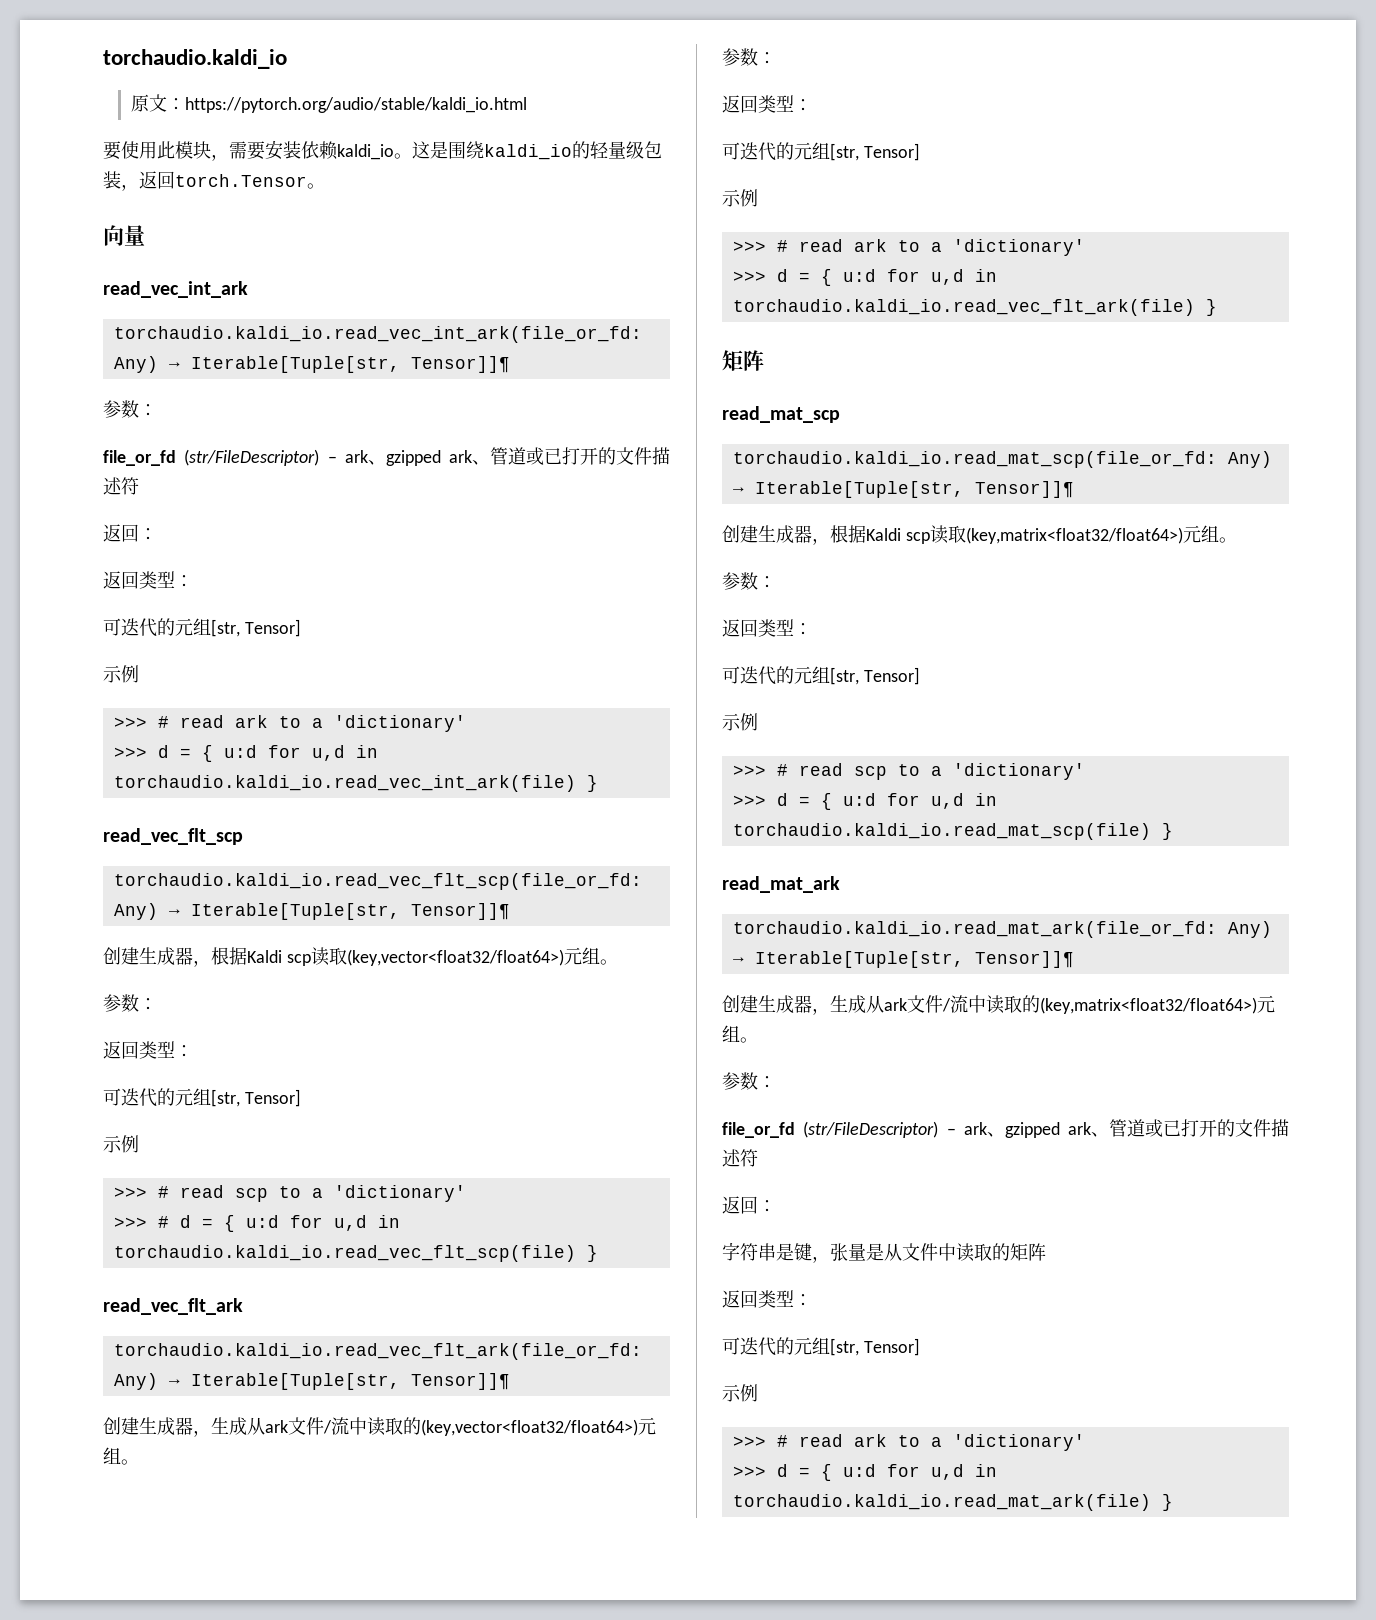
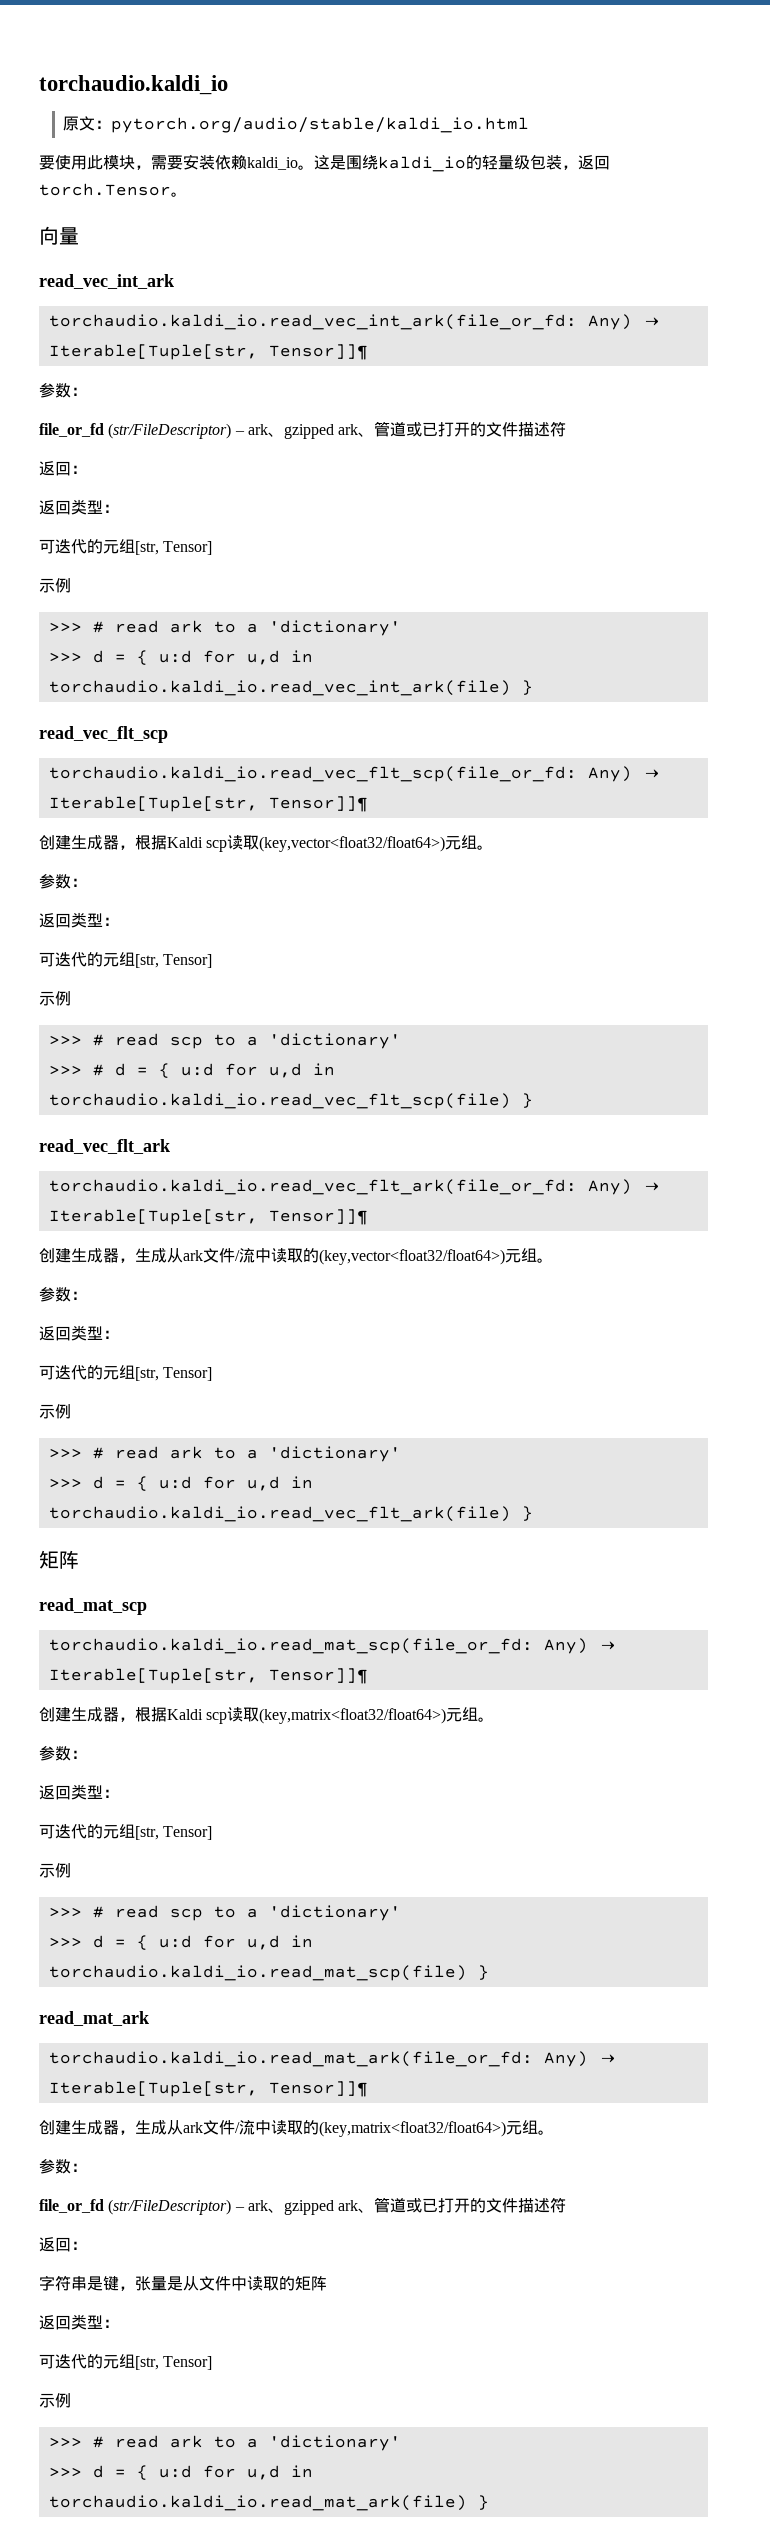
[185,97,528,113] https://pytorch.org/audio/stable/kaldi_io.html -> [111,117,530,133] pytorch.org/audio/stable/kaldi_io.html

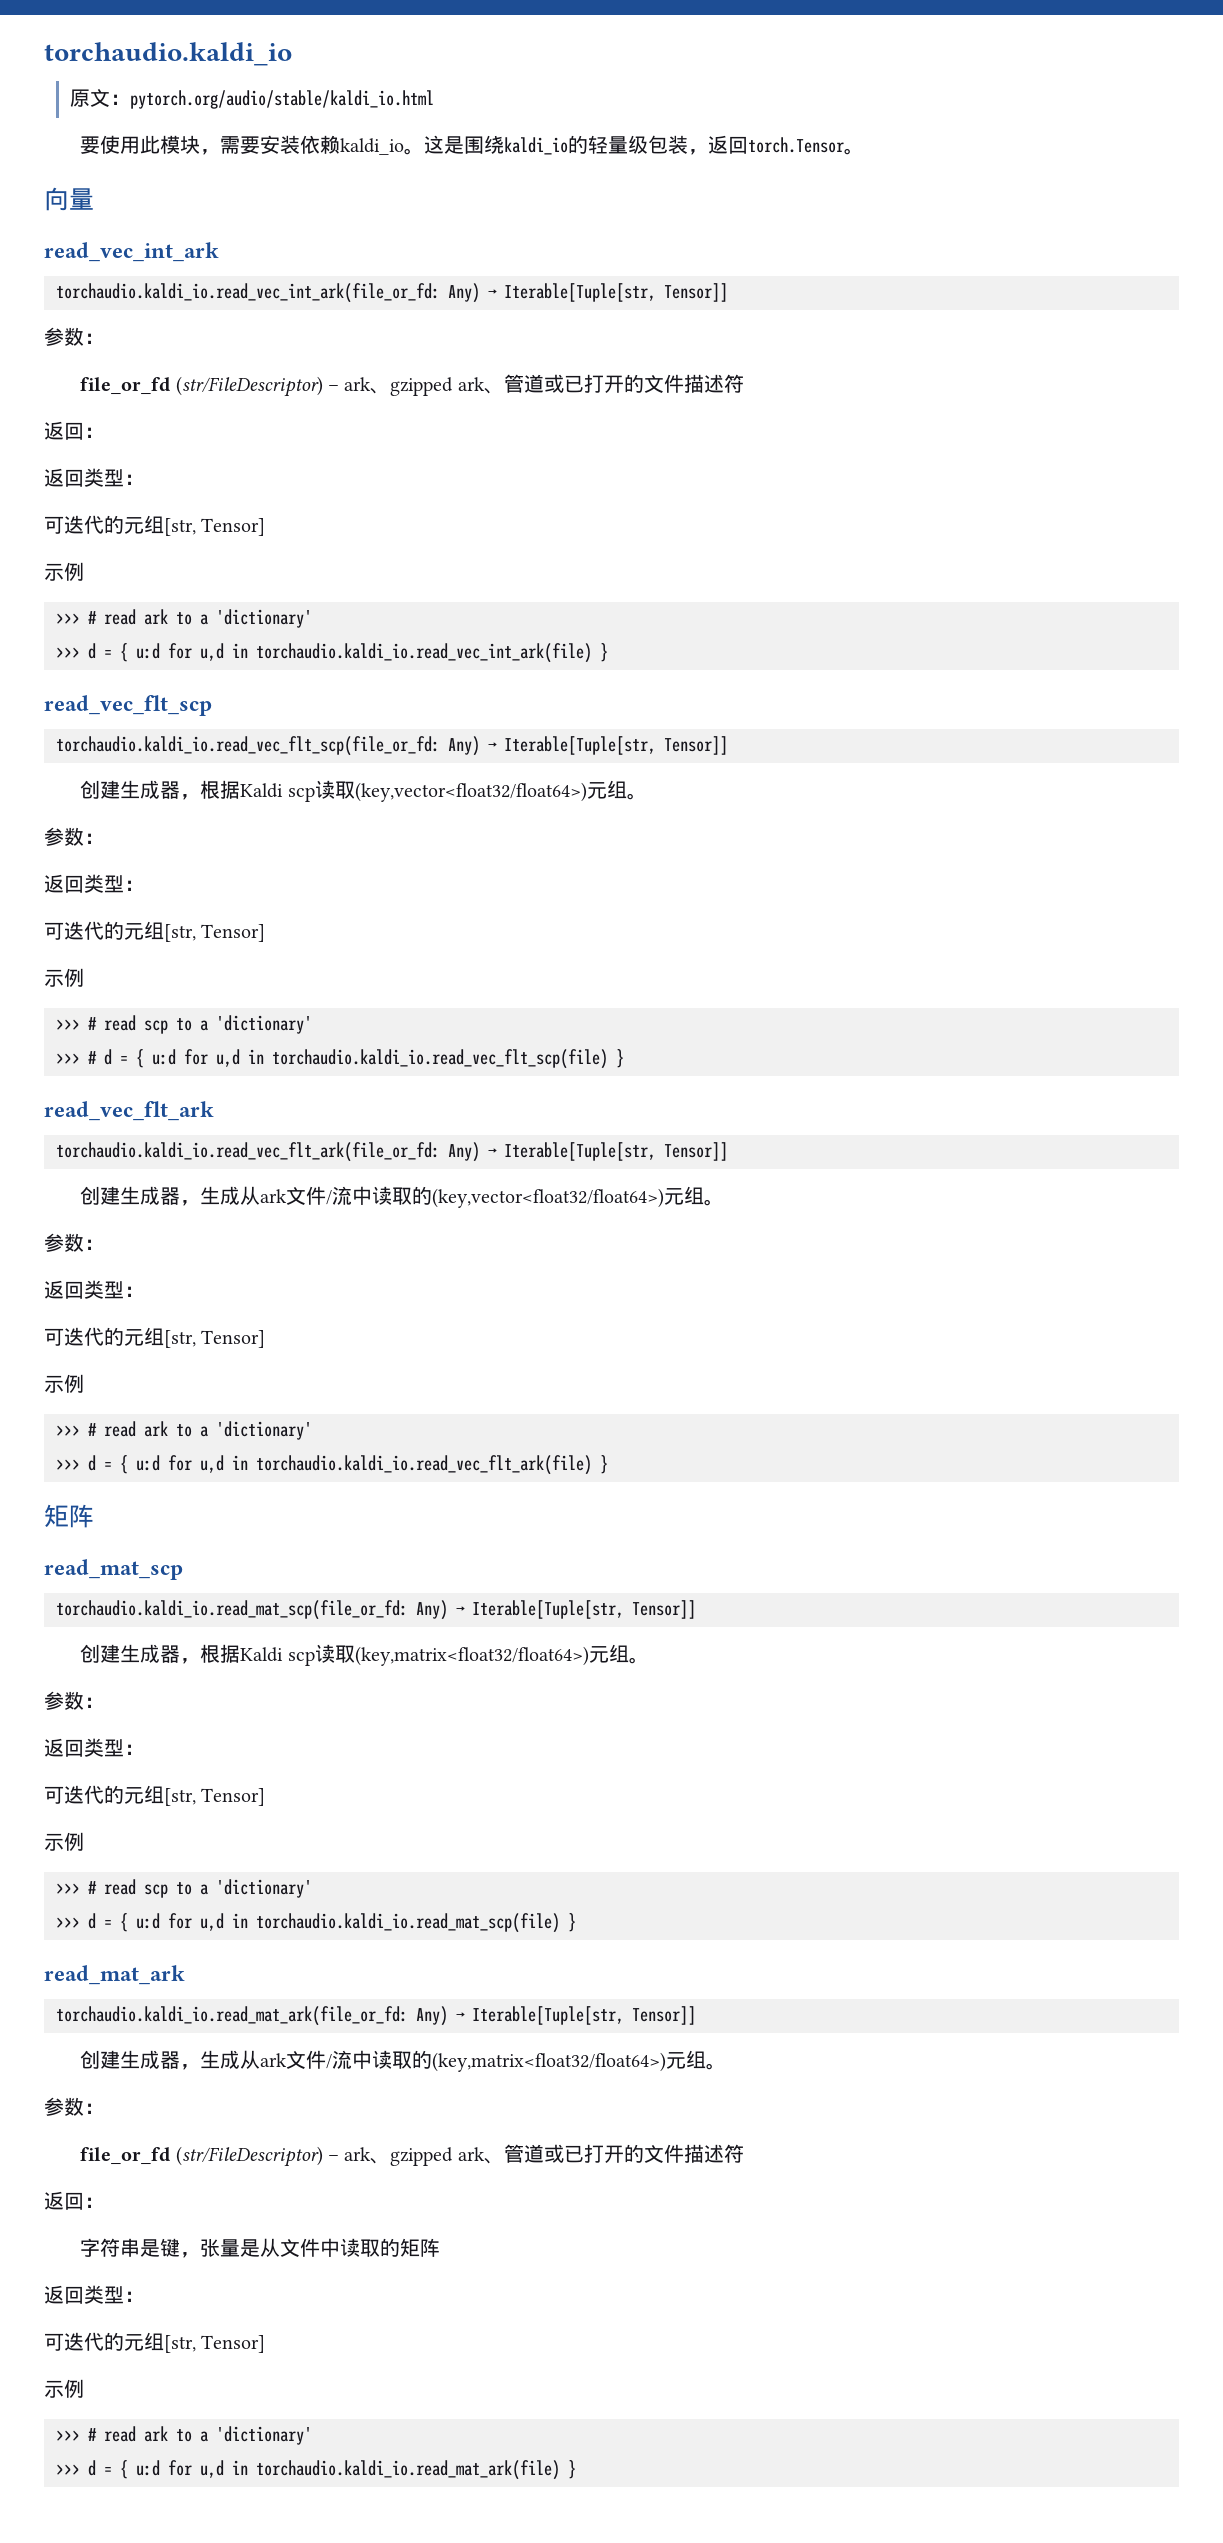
[268,344,368,360] Tensor]]¶ -> [664,283,728,302] Tensor]]
[268,796,368,812] Tensor]]¶ -> [664,736,728,755] Tensor]]
[268,1209,368,1225] Tensor]]¶ -> [664,1142,728,1161] Tensor]]
[268,1668,368,1684] Tensor]]¶ -> [632,1600,696,1619] Tensor]]
[268,2081,368,2097] Tensor]]¶ -> [632,2006,696,2025] Tensor]]

